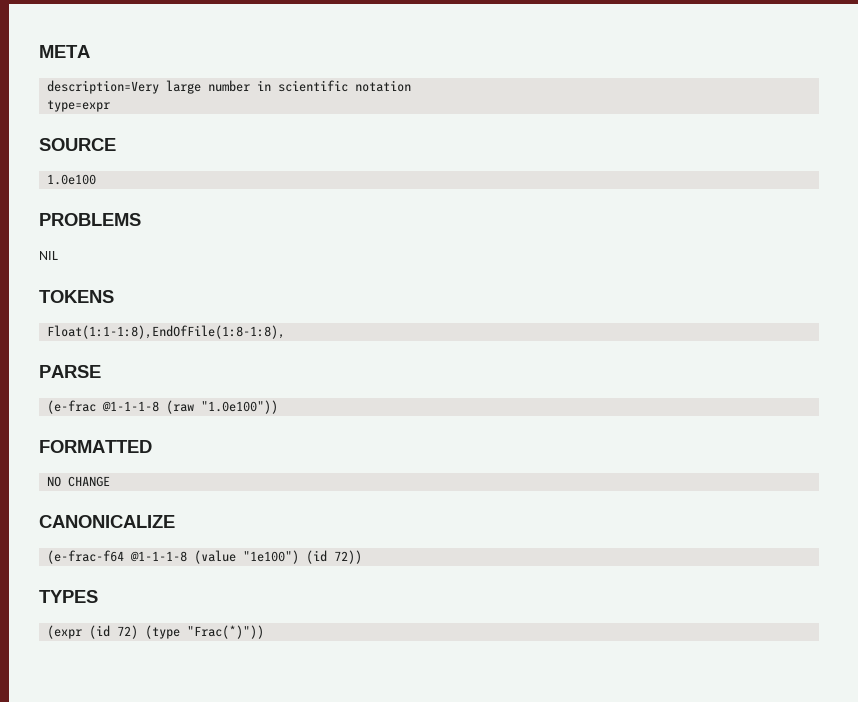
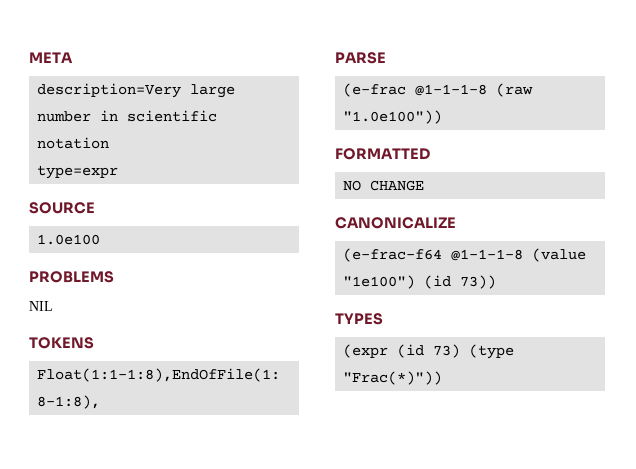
[334,550,363,564] 72)) -> [460,275,497,289] 73))
[117,625,139,639] 72) -> [433,344,461,358] 73)

